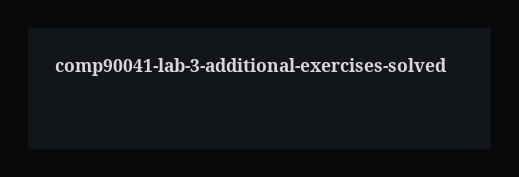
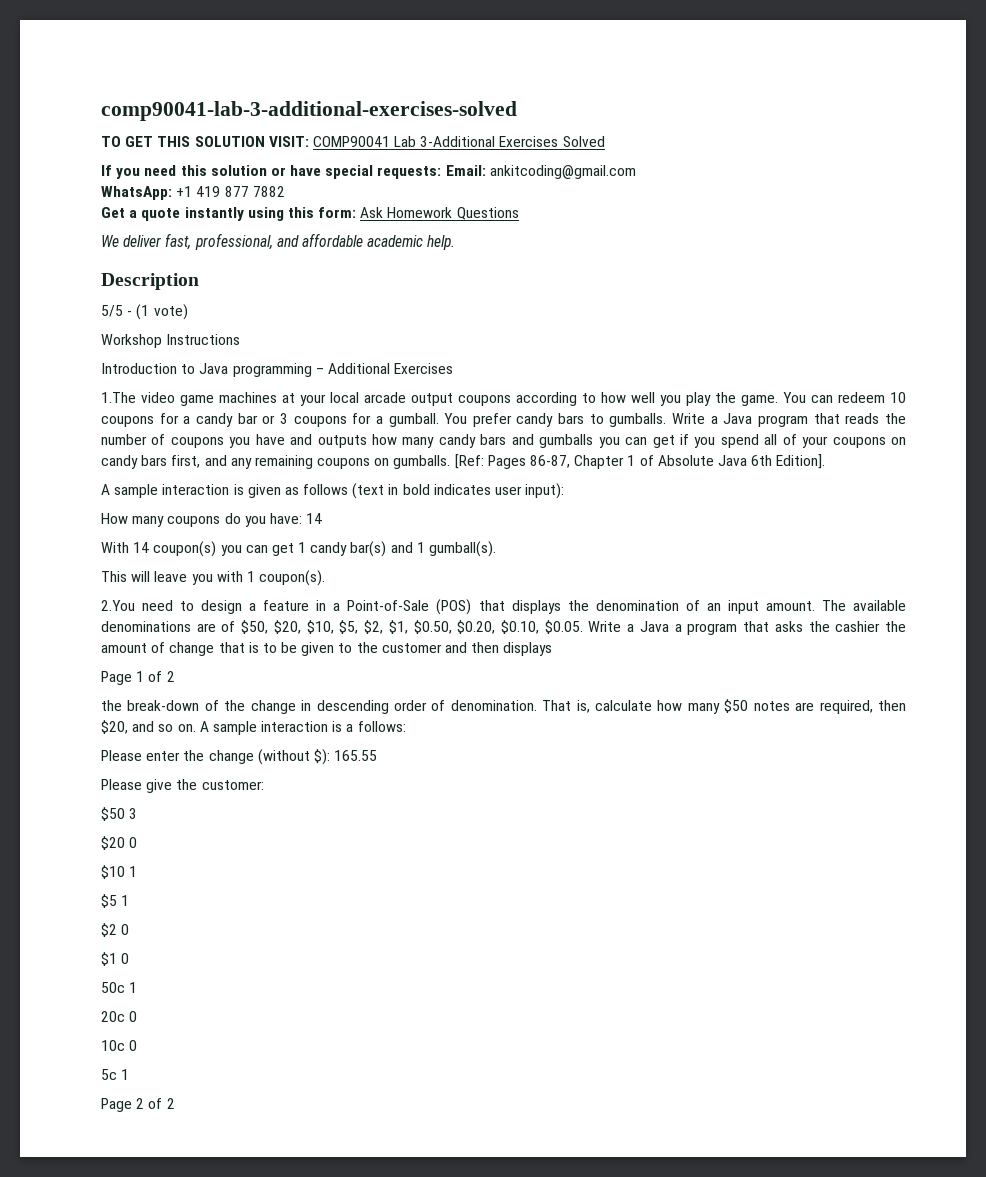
(447, 67) none -> [101,136,605,147] [101,165,636,179] [101,186,285,200] [101,207,519,221] [101,233,456,250] [101,273,199,290] [101,304,188,320] [101,334,241,348] [101,363,454,377] [101,392,906,406] [101,413,907,427] [101,434,906,448] [101,454,826,469] [101,483,565,499] [101,513,323,527] [101,541,497,557] [101,570,326,586] [101,599,907,615] [101,620,907,635] [101,642,553,656] [101,671,175,685] [101,699,907,714] [101,720,406,735] [101,749,378,765] [101,779,264,793] [101,807,138,821] [101,836,138,850] [101,865,138,879] [101,894,130,908] [101,923,130,937] [101,952,130,966] [101,982,138,993] [101,1011,138,1022] [101,1040,138,1051] [101,1069,130,1080] [101,1098,175,1112] // TO GET THIS SOLUTION VISIT: COMP90041 Lab 3-Additional Exercises Solved // If you need this solution or have special requests: Email: ankitcoding@gmail.com // WhatsApp: +1 419 877 7882 // Get a quote instantly using this form: Ask Homework Questions // We deliver fast, professional, and affordable academic help. // Description // 5/5 - (1 vote) // Workshop Instructions // Introduction to Java programming – Additional Exercises // 1.The video game machines at your local arcade output coupons according to how well you play the game. You can redeem 10 coupons for a candy bar or 3 coupons for a gumball. You prefer candy bars to gumballs. Write a Java program that reads the number of coupons you have and outputs how many candy bars and gumballs you can get if you spend all of your coupons on candy bars first, and any remaining coupons on gumballs. [Ref: Pages 86-87, Chapter 1 of Absolute Java 6th Edition]. // A sample interaction is given as follows (text in bold indicates user input): // How many coupons do you have: 14 // With 14 coupon(s) you can get 1 candy bar(s) and 1 gumball(s). // This will leave you with 1 coupon(s). // 2.You need to design a feature in a Point-of-Sale (POS) that displays the denomination of an input amount. The available denominations are of $50, $20, $10, $5, $2, $1, $0.50, $0.20, $0.10, $0.05. Write a Java a program that asks the cashier the amount of change that is to be given to the customer and then displays // Page 1 of 2 // the break-down of the change in descending order of denomination. That is, calculate how many $50 notes are required, then $20, and so on. A sample interaction is a follows: // Please enter the change (without $): 165.55 // Please give the customer: // $50 3 // $20 0 // $10 1 // $5 1 // $2 0 // $1 0 // 50c 1 // 20c 0 // 10c 0 // 5c 1 // Page 2 of 2

